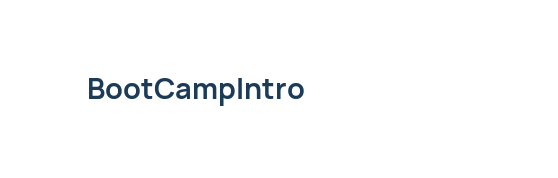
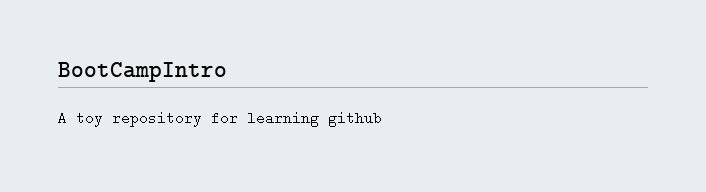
(305, 92) none -> [58,111,382,127] // A toy repository for learning github

